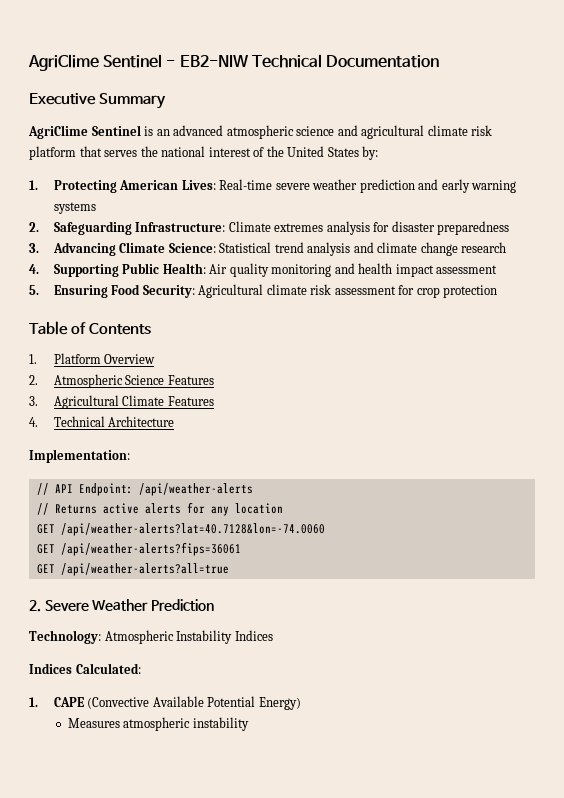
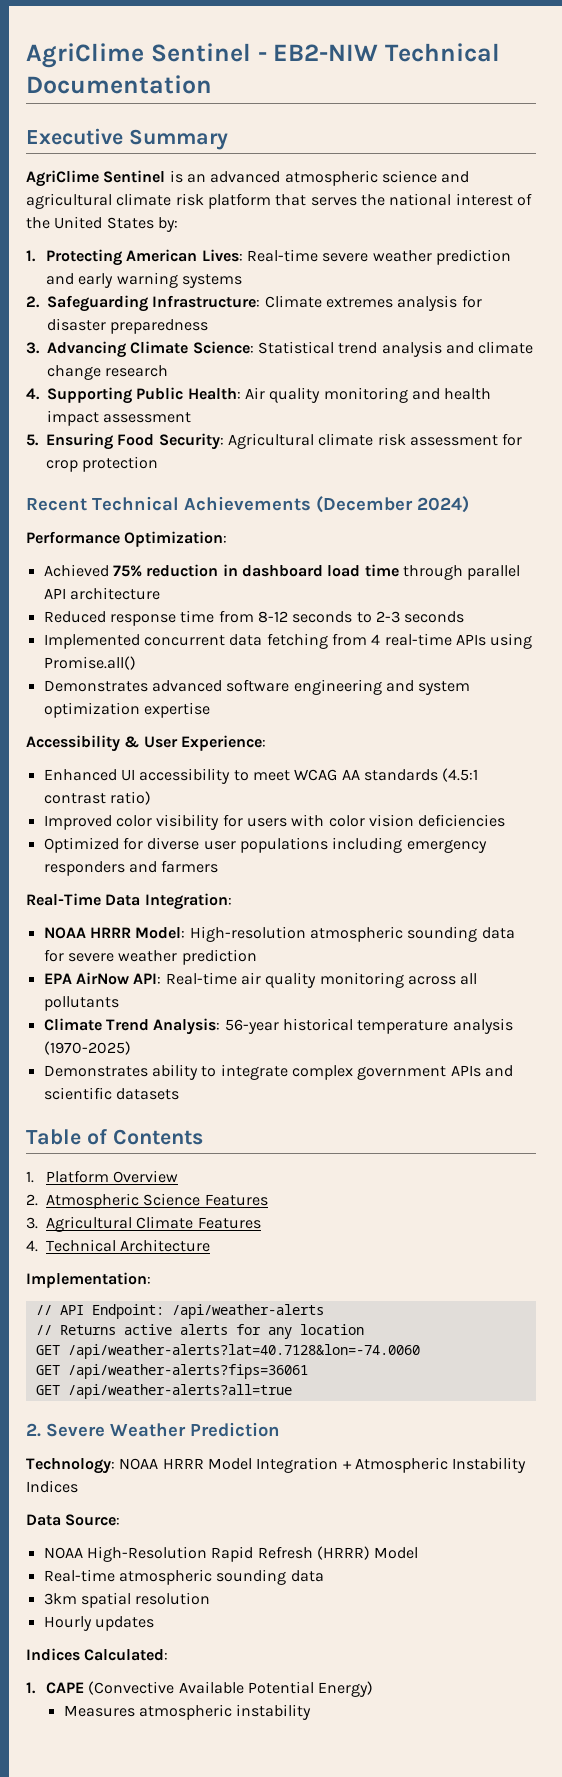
(498, 291) none -> [26,496,469,513] [26,531,228,547] [43,564,521,580] [43,587,160,600] [43,610,465,626] [43,633,533,649] [43,656,136,670] [43,679,471,695] [43,702,210,718] [26,735,266,752] [43,768,479,784] [43,791,151,805] [43,814,506,830] [43,837,487,853] [43,860,219,876] [26,893,232,910] [43,926,515,942] [43,949,257,965] [43,972,478,988] [43,996,119,1011] [43,1018,513,1035] [43,1041,131,1055] [43,1064,513,1080] [43,1087,179,1100] // Recent Technical Achievements (December 2024) // Performance Optimization: // Achieved 75% reduction in dashboard load time through parallel API architecture // Reduced response time from 8-12 seconds to 2-3 seconds // Implemented concurrent data fetching from 4 real-time APIs using Promise.all() // Demonstrates advanced software engineering and system optimization expertise // Accessibility & User Experience: // Enhanced UI accessibility to meet WCAG AA standards (4.5:1 contrast ratio) // Improved color visibility for users with color vision deficiencies // Optimized for diverse user populations including emergency responders and farmers // Real-Time Data Integration: // NOAA HRRR Model: High-resolution atmospheric sounding data for severe weather prediction // EPA AirNow API: Real-time air quality monitoring across all pollutants // Climate Trend Analysis: 56-year historical temperature analysis (1970-2025) // Demonstrates ability to integrate complex government APIs and scientific datasets
[104,630,273,644] Atmospheric Instability Indices -> [119,1457,527,1473] [26,1480,78,1493] [26,1514,121,1526] [43,1546,419,1562] [43,1569,324,1585] [43,1592,211,1608] [43,1616,154,1631] NOAA HRRR Model Integration + Atmospheric Instability Indices // Data Source: // NOAA High-Resolution Rapid Refresh (HRRR) Model // Real-time atmospheric sounding data // 3km spatial resolution // Hourly updates

